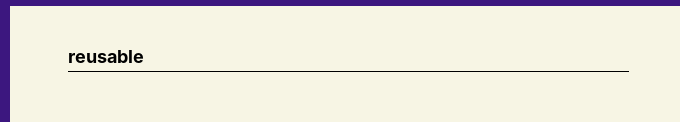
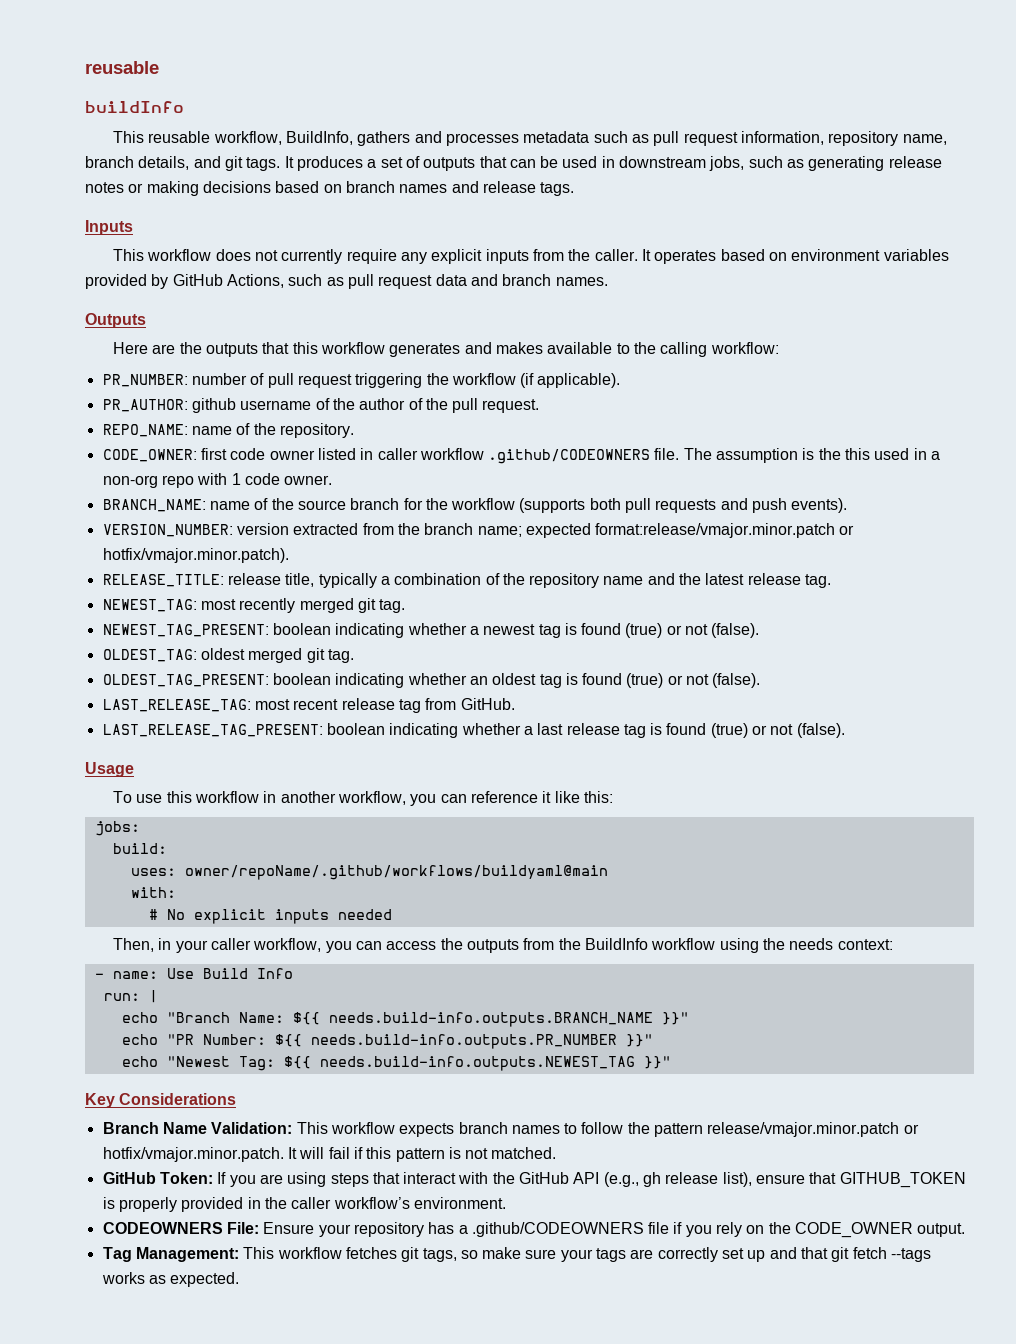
[68,50,144,63] reusable -> [85,61,159,74] [85,101,184,113] [113,131,947,146] [85,156,942,171] [85,181,575,196] [85,220,133,235] [113,249,949,264] [85,274,608,289] [85,313,146,328] [113,342,779,357] [102,373,621,388] [102,398,540,413] [102,423,354,438] [102,448,941,464] [102,473,333,488] [102,498,848,513] [102,523,855,538] [102,548,289,563] [102,573,832,588] [102,598,406,613] [102,623,760,638] [102,648,354,663] [102,673,761,688] [102,698,515,713] [102,723,845,738] [85,762,134,777] [113,791,613,806] [94,821,140,836] [112,843,167,854] [130,865,608,880] [130,887,176,898] [148,909,392,924] [113,938,893,953] [94,968,293,979] [103,990,158,1003] [121,1012,689,1027] [121,1034,653,1049] [121,1056,671,1071] [85,1093,237,1108] [102,1122,919,1137] [102,1147,557,1162] [102,1172,966,1188] [102,1197,506,1212] [102,1222,966,1238] [102,1247,932,1262] [101,1272,240,1287] reusable // buildInfo // This reusable workflow, BuildInfo, gathers and processes metadata such as pull request information, repository name, branch details, and git tags. It produces a set of outputs that can be used in downstream jobs, such as generating release notes or making decisions based on branch names and release tags. // Inputs // This workflow does not currently require any explicit inputs from the caller. It operates based on environment variables provided by GitHub Actions, such as pull request data and branch names. // Outputs // Here are the outputs that this workflow generates and makes available to the calling workflow: // PR_NUMBER: number of pull request triggering the workflow (if applicable). // PR_AUTHOR: github username of the author of the pull request. // REPO_NAME: name of the repository. // CODE_OWNER: first code owner listed in caller workflow .github/CODEOWNERS file. The assumption is the this used in a non-org repo with 1 code owner. // BRANCH_NAME: name of the source branch for the workflow (supports both pull requests and push events). // VERSION_NUMBER: version extracted from the branch name; expected format:release/vmajor.minor.patch or hotfix/vmajor.minor.patch). // RELEASE_TITLE: release title, typically a combination of the repository name and the latest release tag. // NEWEST_TAG: most recently merged git tag. // NEWEST_TAG_PRESENT: boolean indicating whether a newest tag is found (true) or not (false). // OLDEST_TAG: oldest merged git tag. // OLDEST_TAG_PRESENT: boolean indicating whether an oldest tag is found (true) or not (false). // LAST_RELEASE_TAG: most recent release tag from GitHub. // LAST_RELEASE_TAG_PRESENT: boolean indicating whether a last release tag is found (true) or not (false). // Usage // To use this workflow in another workflow, you can reference it like this: // jobs: // build: // uses: owner/repoName/.github/workflows/buildyaml@main // with: // # No explicit inputs needed // Then, in your caller workflow, you can access the outputs from the BuildInfo workflow using the needs context: // - name: Use Build Info // run: | // echo "Branch Name: ${{ needs.build-info.outputs.BRANCH_NAME }}" // echo "PR Number: ${{ needs.build-info.outputs.PR_NUMBER }}" // echo "Newest Tag: ${{ needs.build-info.outputs.NEWEST_TAG }}" // Key Considerations // Branch Name Validation: This workflow expects branch names to follow the pattern release/vmajor.minor.patch or hotfix/vmajor.minor.patch. It will fail if this pattern is not matched. // GitHub Token: If you are using steps that interact with the GitHub API (e.g., gh release list), ensure that GITHUB_TOKEN is properly provided in the caller workflow’s environment. // CODEOWNERS File: Ensure your repository has a .github/CODEOWNERS file if you rely on the CODE_OWNER output. // Tag Management: This workflow fetches git tags, so make sure your tags are correctly set up and that git fetch --tags works as expected.

